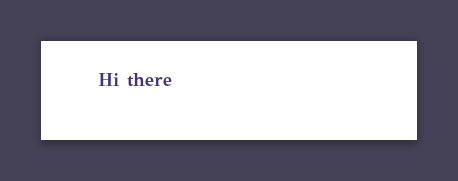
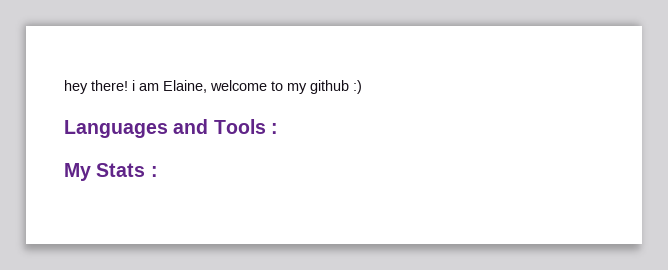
[98,73,172,87] Hi there -> [64,80,362,94] [64,119,278,138] [64,163,158,181] hey there! i am Elaine, welcome to my github :) // Languages and Tools : // My Stats :

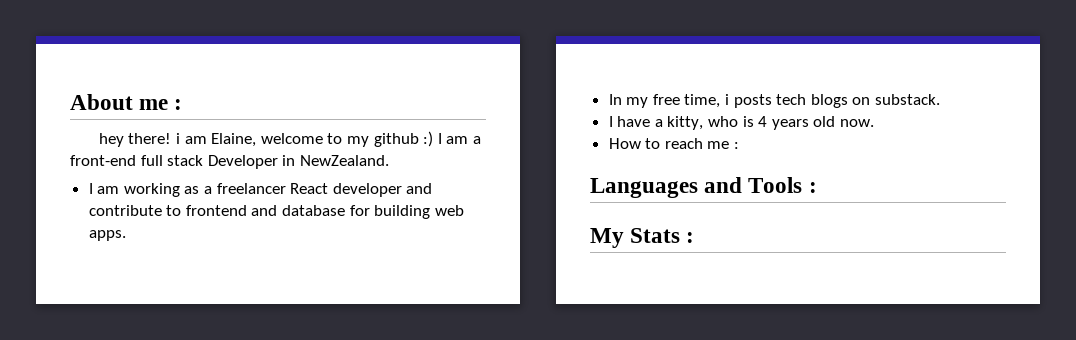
(64, 87) none -> [70,94,183,110] About me : //
(362, 87) none -> [437,133,481,144] [70,155,389,169] [88,183,433,197] [88,205,464,219] [88,230,126,241] [608,94,941,108] [608,116,875,130] [608,138,740,149] I am a front-end full stack Developer in NewZealand. // I am working as a freelancer React developer and contribute to frontend and database for building web apps. // In my free time, i posts tech blogs on substack. // I have a kitty, who is 4 years old now. // How to reach me :

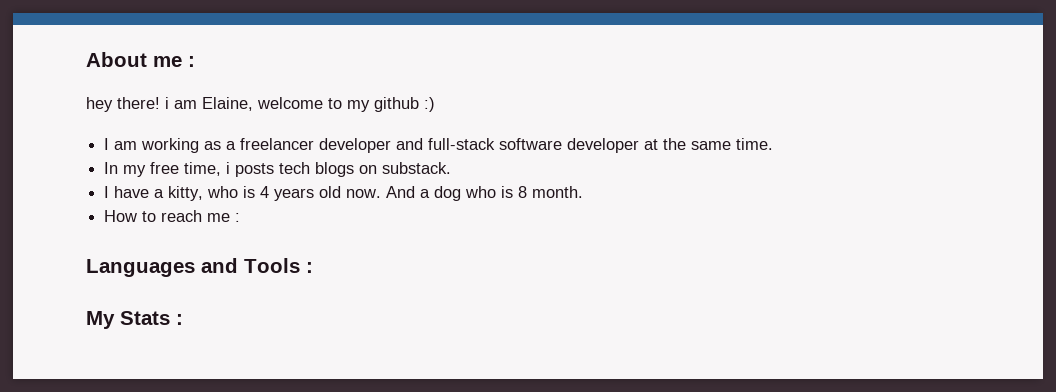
[437,133,481,144] [70,155,389,169] I am a front-end full stack Developer in NewZealand. -> (435, 104) none
[290,183,329,194] React -> (315, 144) none
[88,205,464,219] [88,230,126,241] contribute to frontend and database for building web apps. -> [428,138,774,153] full-stack software developer at the same time.
(875, 123) none -> [386,186,584,201] And a dog who is 8 month.

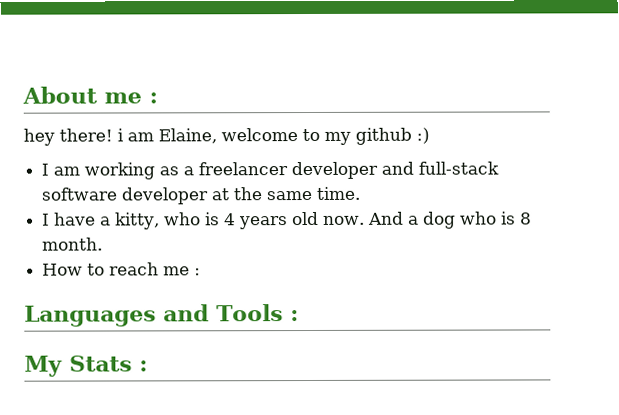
[104,162,452,177] // In my free time, i posts tech blogs on substack. -> (361, 193) none

